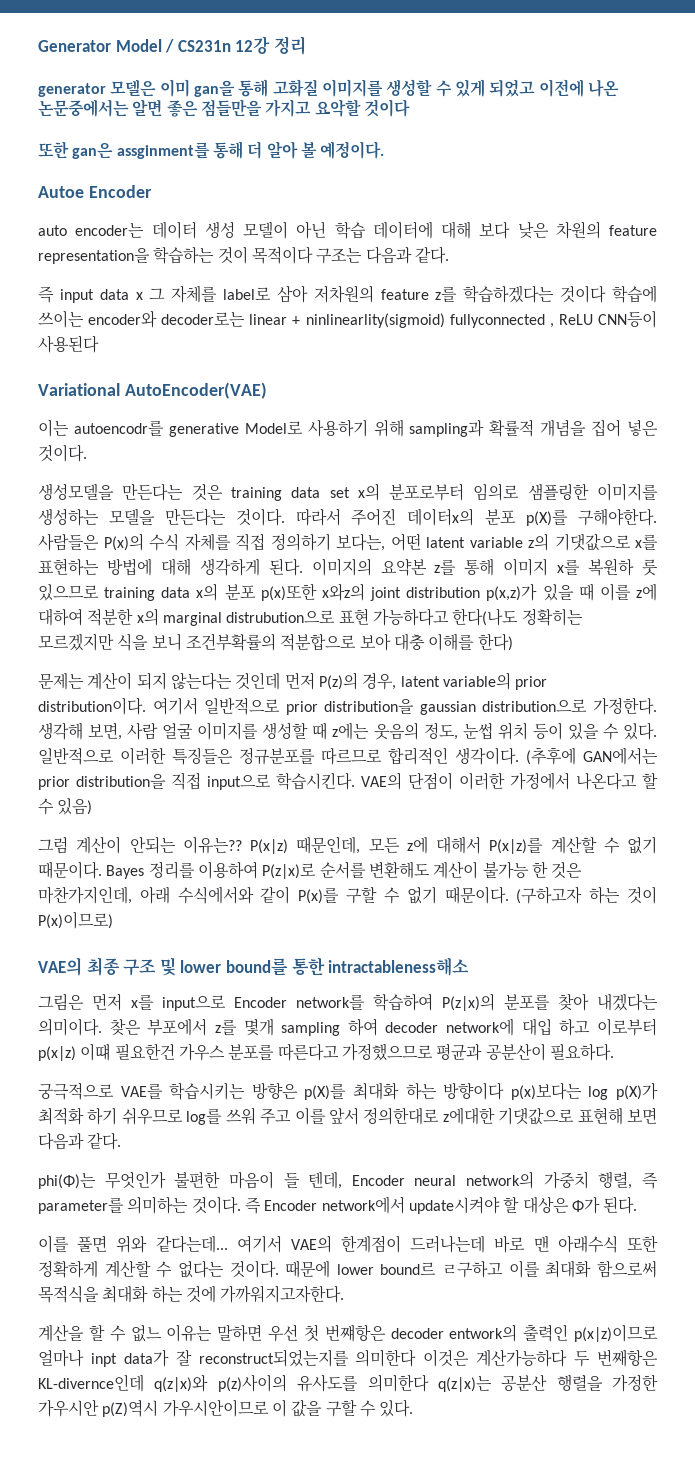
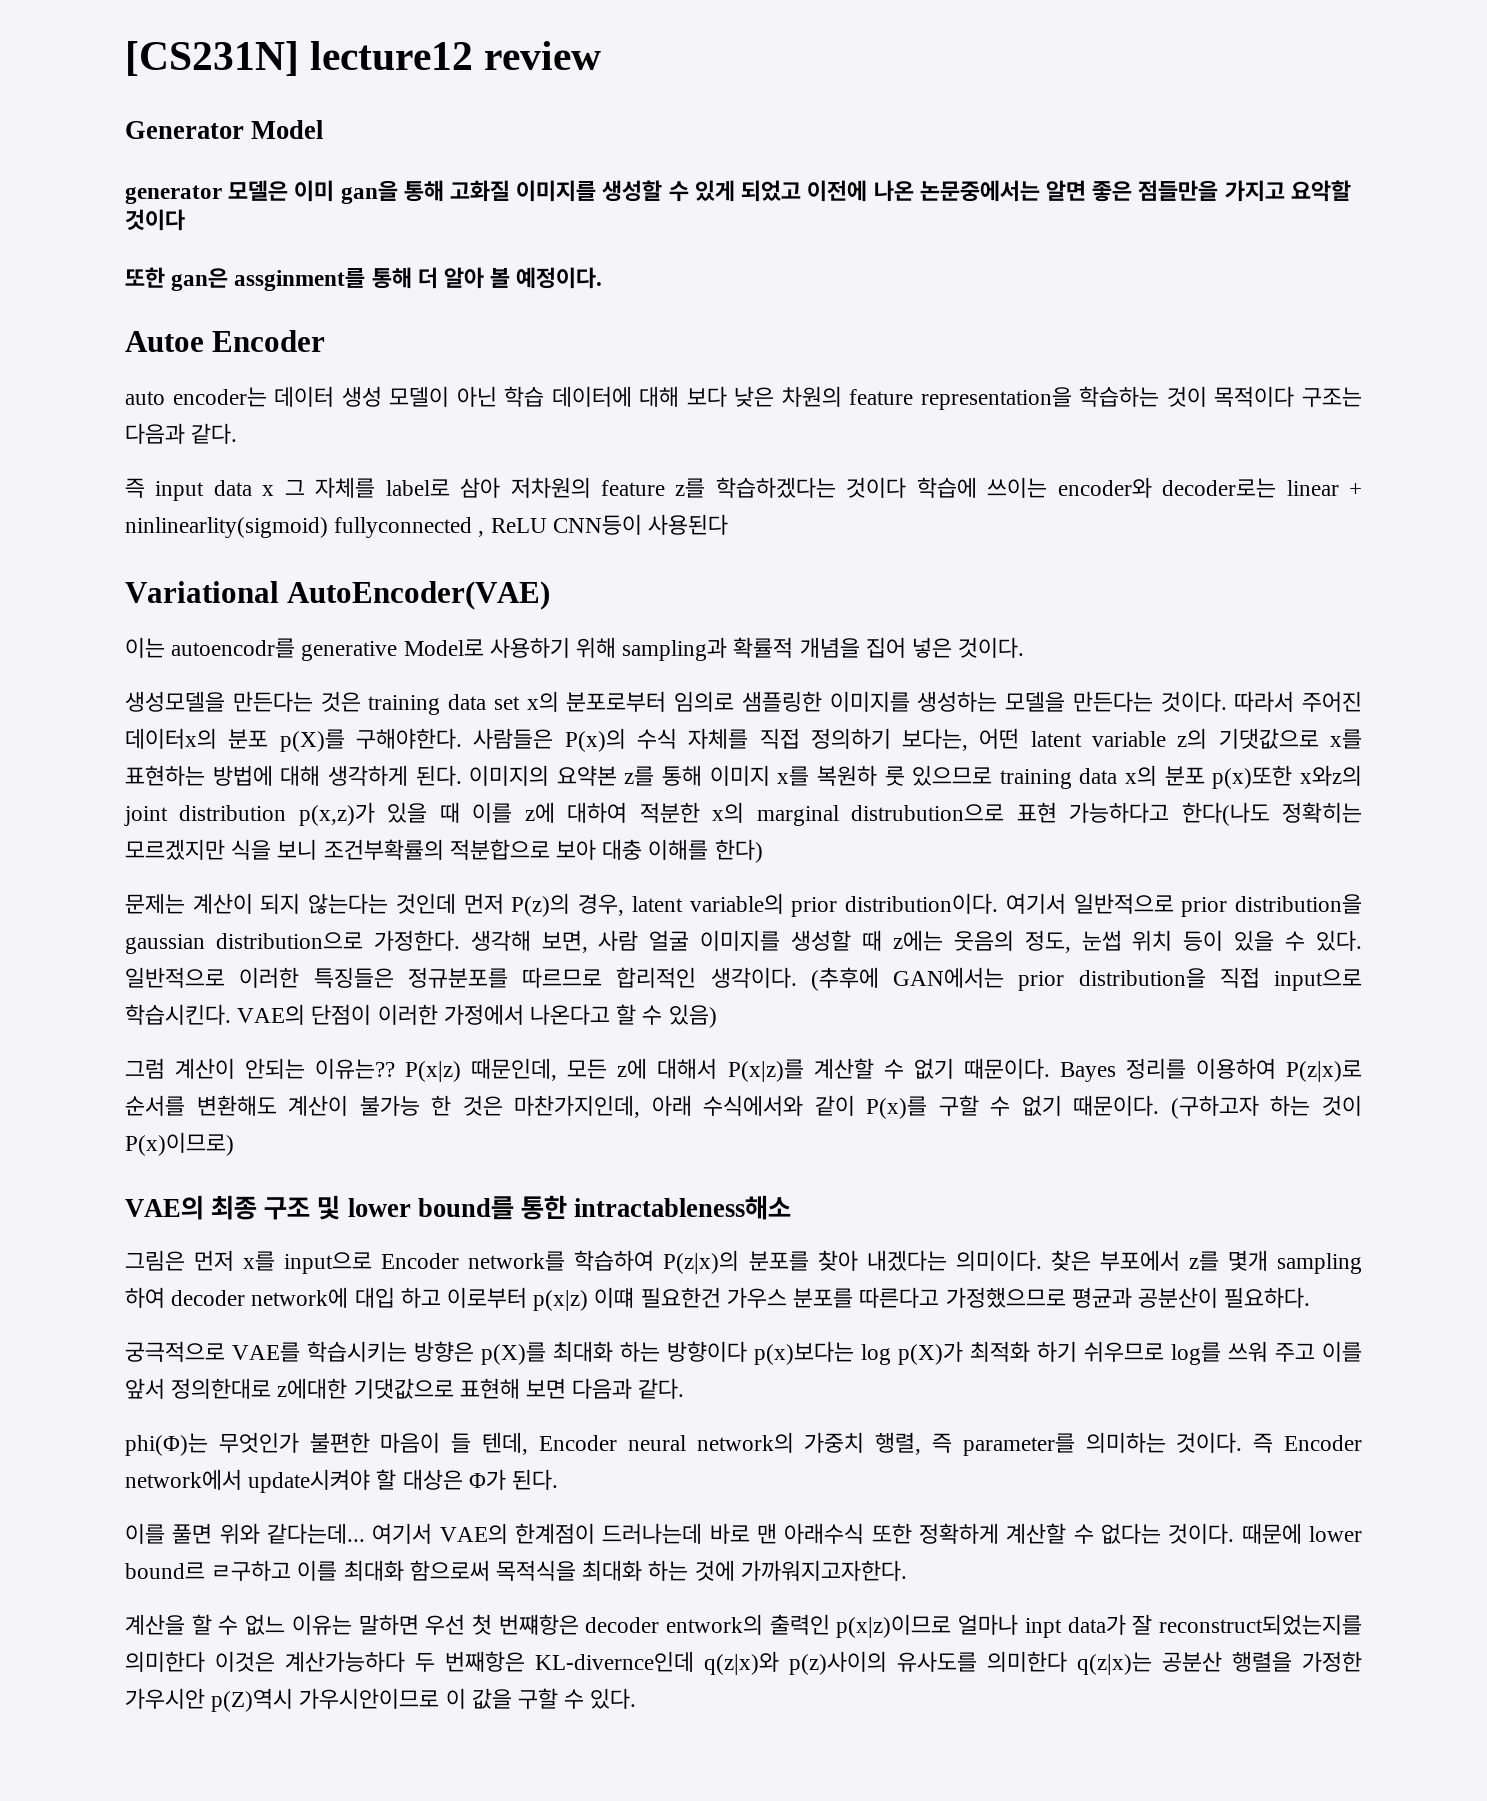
(38, 46) none -> [125,41,602,76] [CS231N] lecture12 review //
[165,36,306,55] / CS231n 12강 정리 -> (324, 129) none

